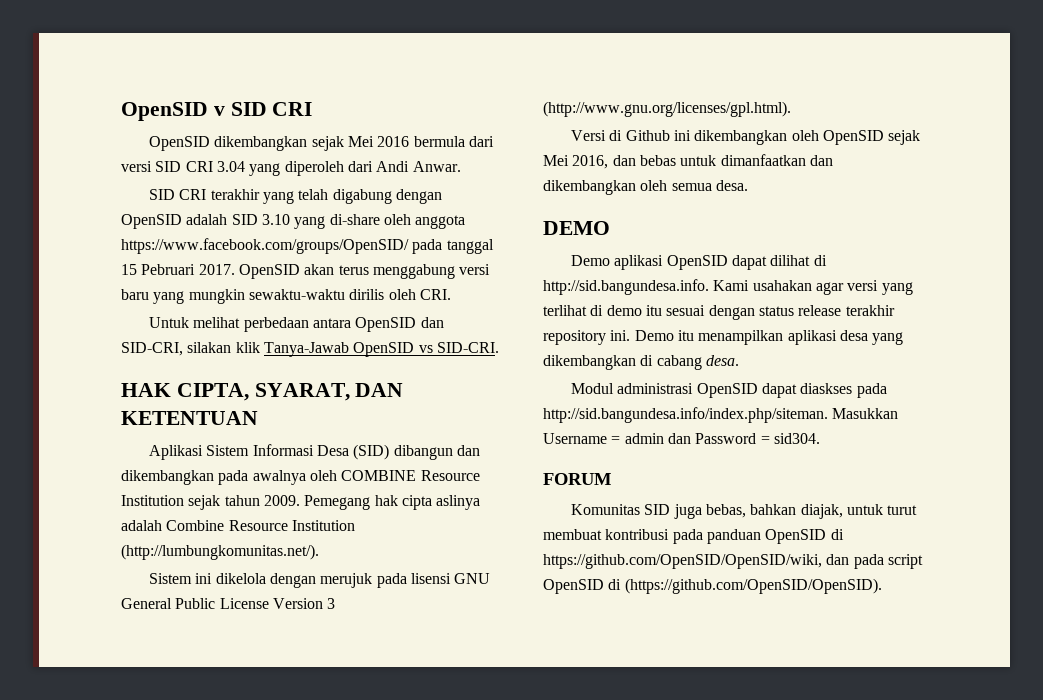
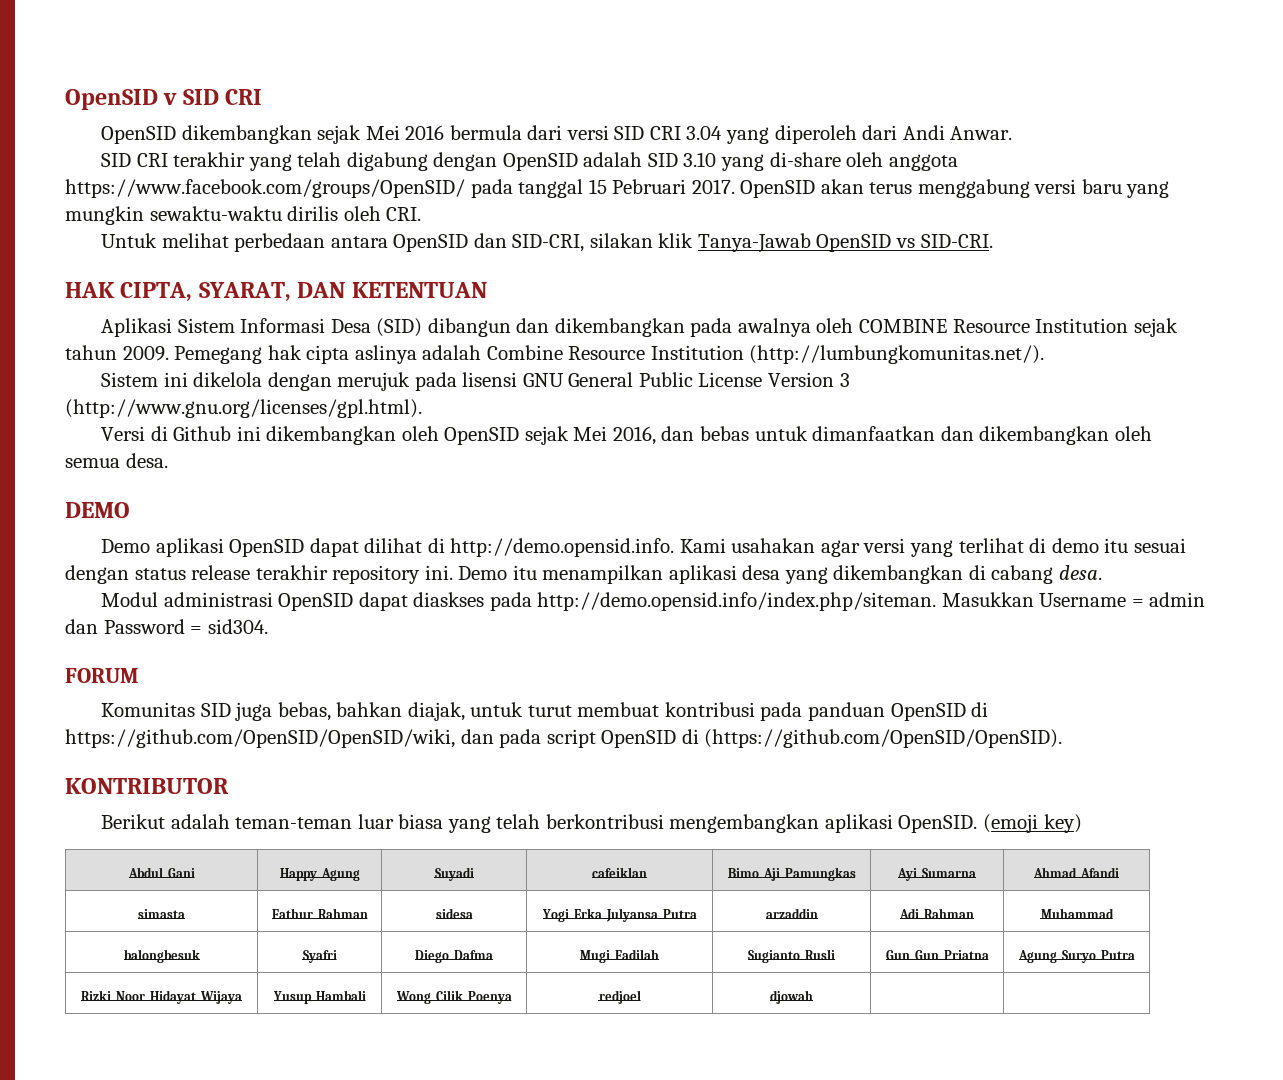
[543,279,709,295] http://sid.bangundesa.info. -> [450,538,675,557] http://demo.opensid.info.
[543,407,828,423] http://sid.bangundesa.info/index.php/siteman. -> [537,592,937,611] http://demo.opensid.info/index.php/siteman.
(882, 586) none -> [65,778,229,794] [101,814,1082,833] [127,867,195,878] [279,868,360,881] [434,867,474,881] [592,867,647,878] [727,867,856,881] [897,868,976,881] [1033,867,1119,878] [138,909,185,919] [271,908,368,919] [435,908,473,919] [541,908,697,922] [765,908,818,919] [899,908,974,919] [1040,908,1114,919] [123,949,200,963] [302,950,337,963] [415,950,493,963] [580,949,659,963] [748,949,835,963] [885,950,989,960] [1017,950,1135,963] [81,990,242,1004] [272,990,366,1004] [395,990,512,1004] [598,990,641,1004] [770,990,813,1004] // KONTRIBUTOR // Berikut adalah teman-teman luar biasa yang telah berkontribusi mengembangkan aplikasi OpenSID. (emoji key) // Abdul Gani | Happy Agung | Suyadi | cafeiklan | Bimo Aji Pamungkas | Ayi Sumarna | Ahmad Afandi // simasta | Fathur Rahman | sidesa | Yogi Erka Julyansa Putra | arzaddin | Adi Rahman | Muhammad // balongbesuk | Syafri | Diego Dafma | Mugi Fadilah | Sugianto Rusli | Gun Gun Priatna | Agung Suryo Putra // Rizki Noor Hidayat Wijaya | Yusup Hambali | Wong Cilik Poenya | redjoel | djowah | |

